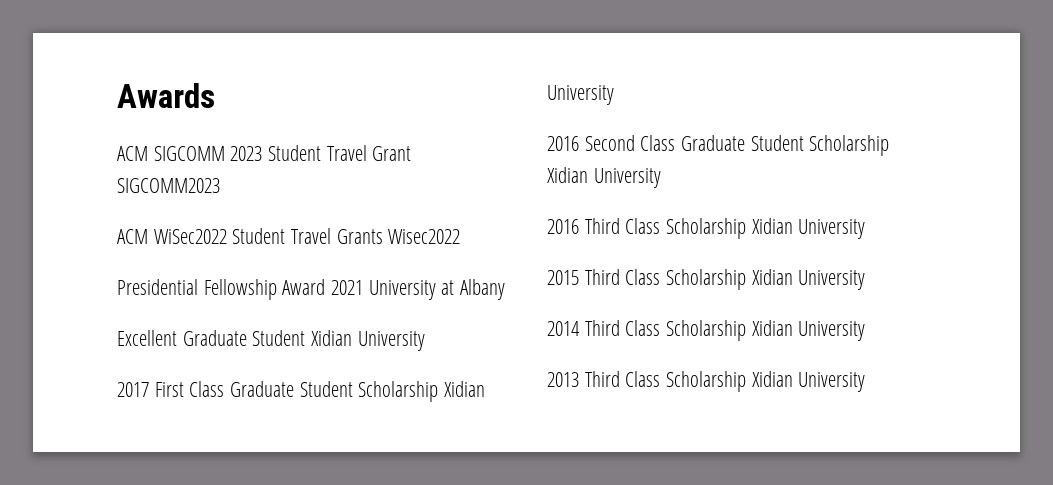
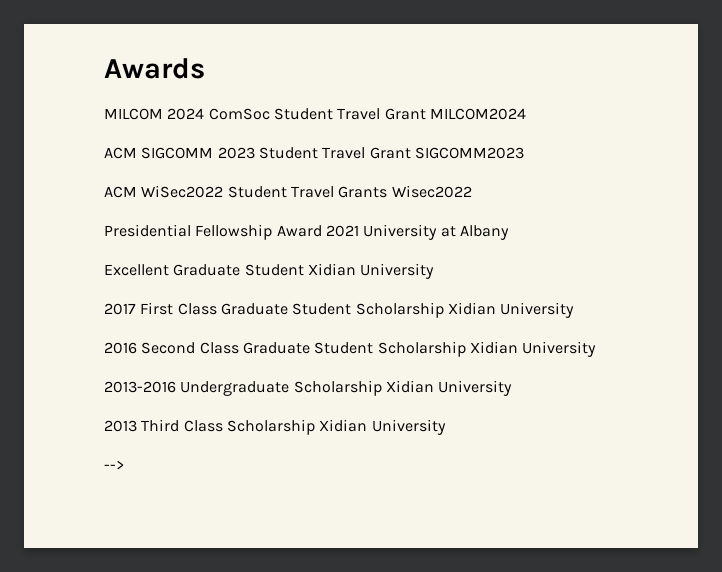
(215, 95) none -> [104,108,526,120] // MILCOM 2024 ComSoc Student Travel Grant MILCOM2024
[547,218,866,239] [547,269,866,290] [547,320,661,336] 2016 Third Class Scholarship Xidian University // 2015 Third Class Scholarship Xidian University // 2014 Third Class -> [104,381,290,396] 2013-2016 Undergraduate
(866, 382) none -> [104,460,124,470] // -->

